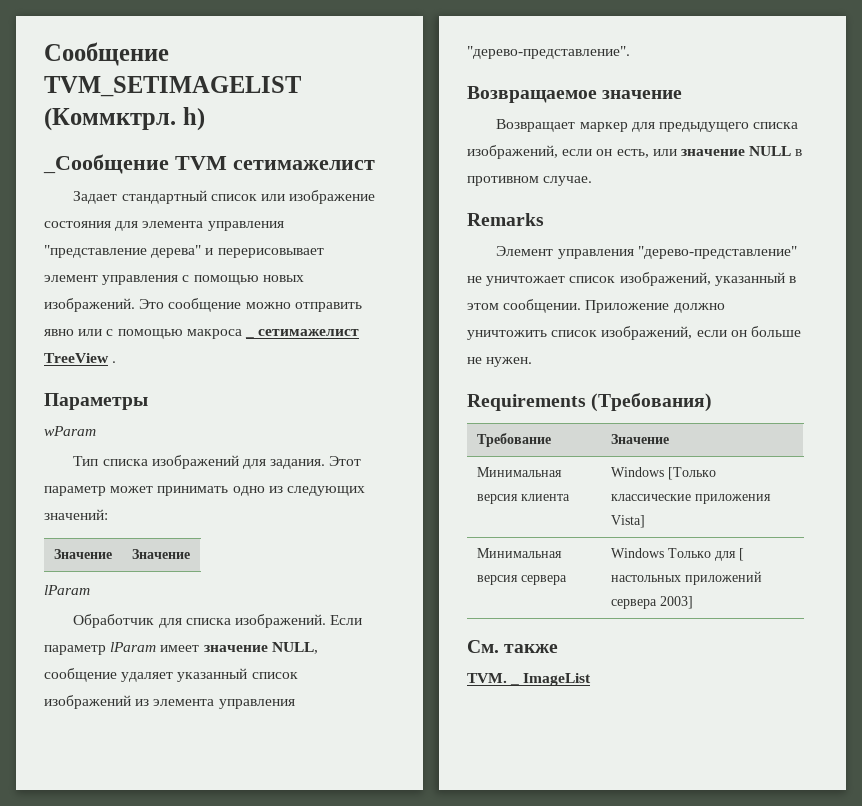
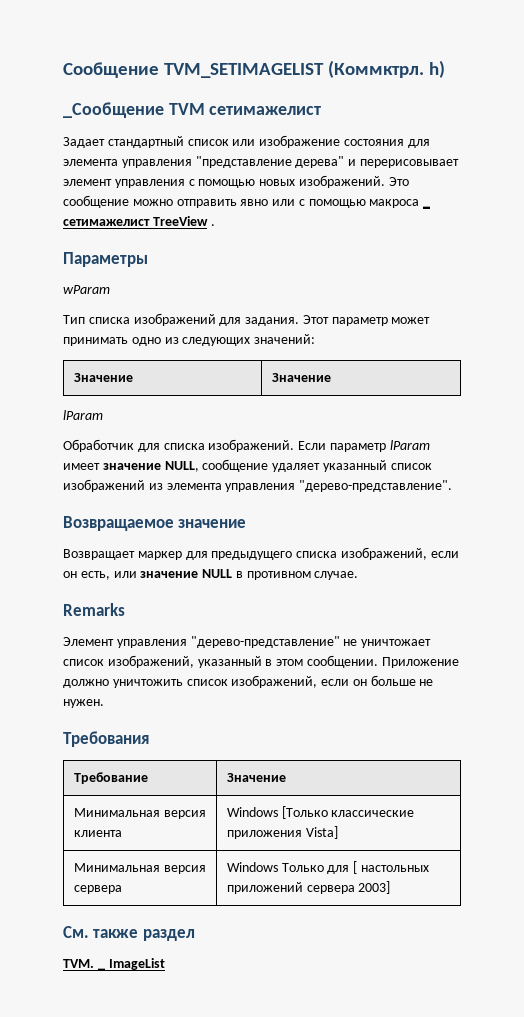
[467,393,713,412] Requirements (Требования) -> [63,731,149,747] Требования
(559, 648) none -> [142,929,195,941] раздел

